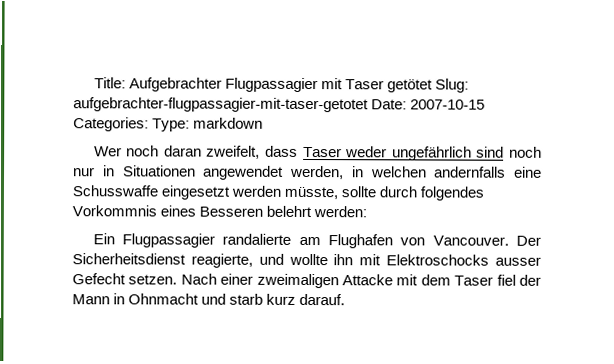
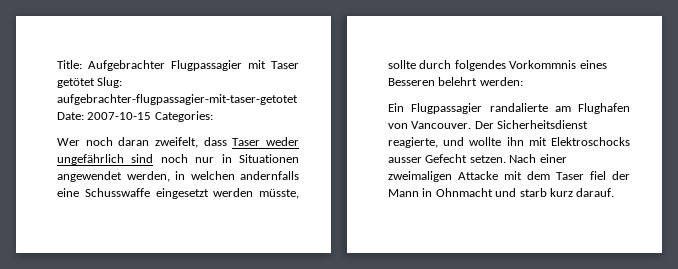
[152,117,264,132] Type: markdown -> (213, 116) none

